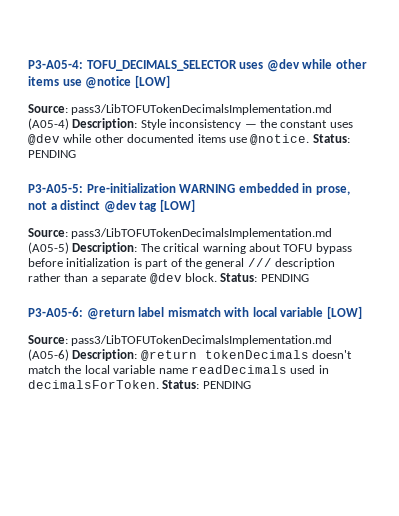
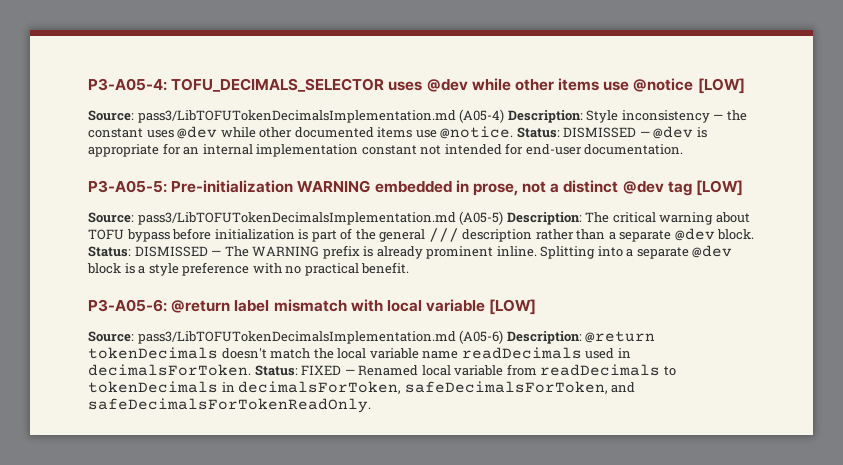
[28,150,76,158] PENDING -> [563,126,707,139] [88,143,684,157] DISMISSED — @dev is appropriate for an internal implementation constant not intended for end-user documentation.
[260,274,309,282] PENDING -> [134,245,733,259] [87,262,410,276] DISMISSED — The WARNING prefix is already prominent inline. Splitting into a separate @dev block is a style preference with no practical benefit.
[202,381,251,389] PENDING -> [301,364,676,376] [88,381,636,394] [88,398,371,413] FIXED — Renamed local variable from readDecimals to tokenDecimals in decimalsForToken, safeDecimalsForToken, and safeDecimalsForTokenReadOnly.

